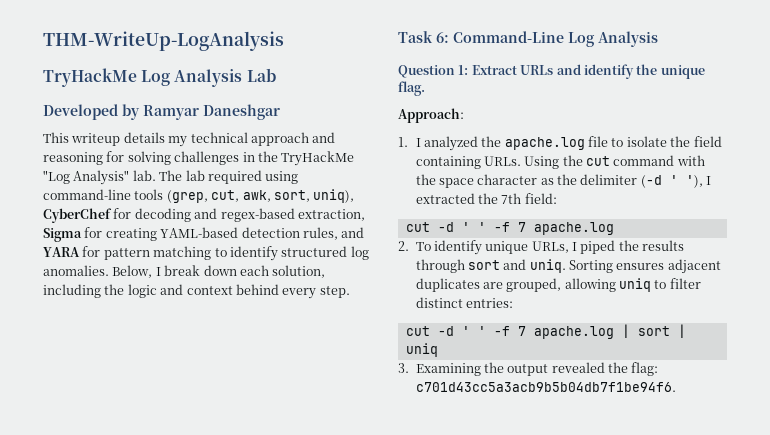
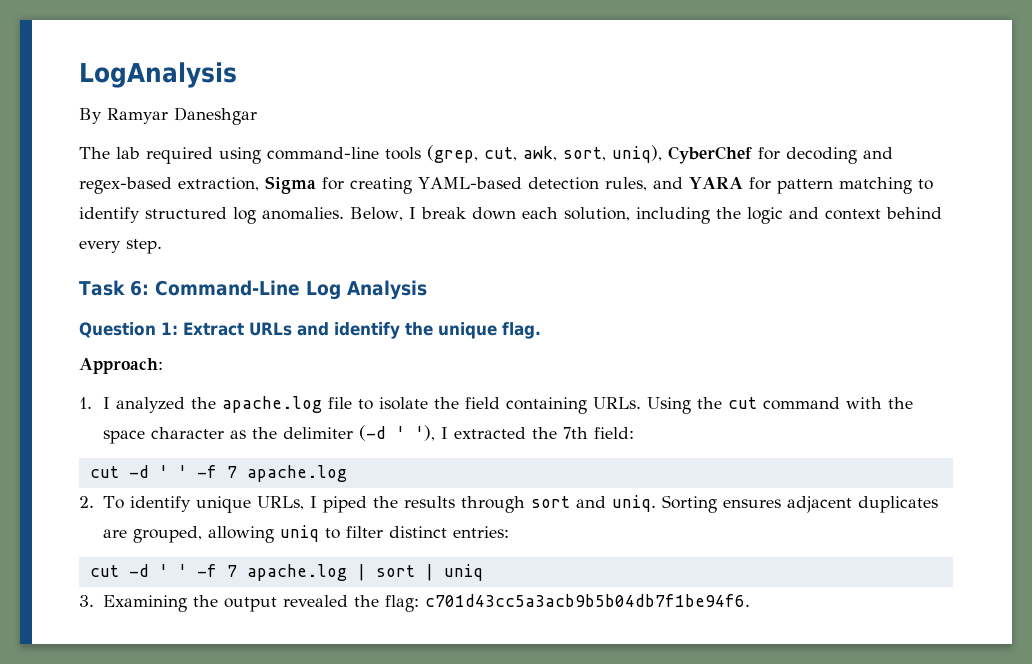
[43,31,284,51] [43,68,276,87] [43,104,280,120] [43,132,336,147] [43,151,355,166] [43,170,156,185] THM-WriteUp-LogAnalysis // TryHackMe Log Analysis Lab // Developed by Ramyar Daneshgar // This writeup details my technical approach and reasoning for solving challenges in the TryHackMe "Log Analysis" lab. -> [79,62,237,88] [79,107,257,125] LogAnalysis // By Ramyar Daneshgar //

